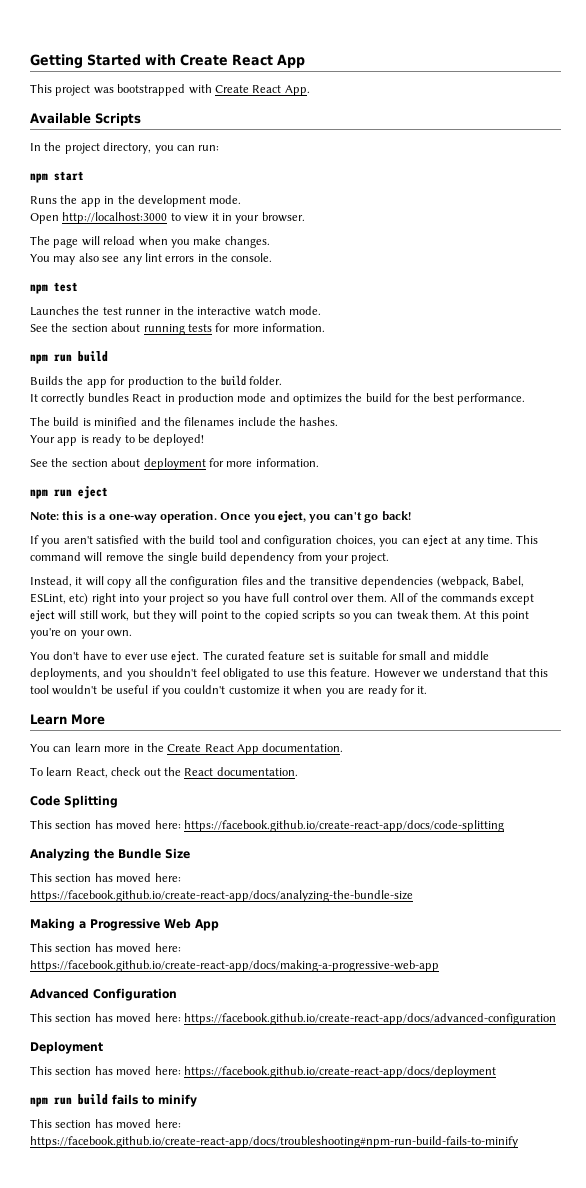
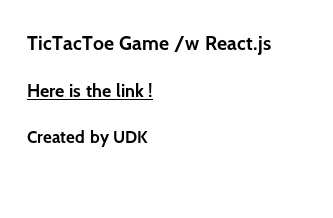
[30,54,305,69] [30,84,310,96] [30,113,141,126] [30,142,220,154] [30,171,84,183] [30,195,242,207] [30,212,305,224] [30,236,270,248] [30,253,273,265] [30,282,78,294] [30,306,321,316] [30,323,325,335] [30,351,108,364] [30,375,282,388] [30,393,526,405] [30,417,339,426] [30,434,205,446] [30,458,319,470] [30,486,108,499] [30,510,411,523] [30,535,539,547] [30,552,390,564] [30,576,524,588] [30,593,535,605] [30,610,530,622] [30,628,133,639] [30,651,489,663] [30,668,549,680] [30,685,428,697] [30,714,105,725] [30,743,344,755] [30,767,298,778] [30,795,118,808] [30,820,504,832] [30,848,190,861] [30,873,181,882] [30,890,413,902] [30,918,219,931] [30,943,181,952] [30,960,439,972] [30,988,177,1001] [30,1013,556,1025] [30,1041,103,1054] [30,1066,496,1078] [30,1094,197,1107] [30,1119,181,1128] [30,1136,518,1148] Getting Started with Create React App // This project was bootstrapped with Create React App. // Available Scripts // In the project directory, you can run: // npm start // Runs the app in the development mode. // Open http://localhost:3000 to view it in your browser. // The page will reload when you make changes. // You may also see any lint errors in the console. // npm test // Launches the test runner in the interactive watch mode. // See the section about running tests for more information. // npm run build // Builds the app for production to the build folder. // It correctly bundles React in production mode and optimizes the build for the best performance. // The build is minified and the filenames include the hashes. // Your app is ready to be deployed! // See the section about deployment for more information. // npm run eject // Note: this is a one-way operation. Once you eject, you can't go back! // If you aren't satisfied with the build tool and configuration choices, you can eject at any time. This command will remove the single build dependency from your project. // Instead, it will copy all the configuration files and the transitive dependencies (webpack, Babel, ESLint, etc) right into your project so you have full control over them. All of the commands except eject will still work, but they will point to the copied scripts so you can tweak them. At this point you're on your own. // You don't have to ever use eject. The curated feature set is suitable for small and middle deployments, and you shouldn't feel obligated to use this feature. However we understand that this tool wouldn't be useful if you couldn't customize it when you are ready for it. // Learn More // You can learn more in the Create React App documentation. // To learn React, check out the React documentation. // Code Splitting // This section has moved here: https://facebook.github.io/create-react-app/docs/code-splitting // Analyzing the Bundle Size // This section has moved here: https://facebook.github.io/create-react-app/docs/analyzing-the-bundle-size // Making a Progressive Web App // This section has moved here: https://facebook.github.io/create-react-app/docs/making-a-progressive-web-app // Advanced Configuration // This section has moved here: https://facebook.github.io/create-react-app/docs/advanced-configuration // Deployment // This section has moved here: https://facebook.github.io/create-react-app/docs/deployment // npm run build fails to minify // This section has moved here: https://facebook.github.io/create-react-app/docs/troubleshooting#npm-run-build-fails-to-minify -> [27,36,271,55] [27,83,154,97] [27,130,149,147] TicTacToe Game /w React.js // Here is the link ! // Created by UDK

